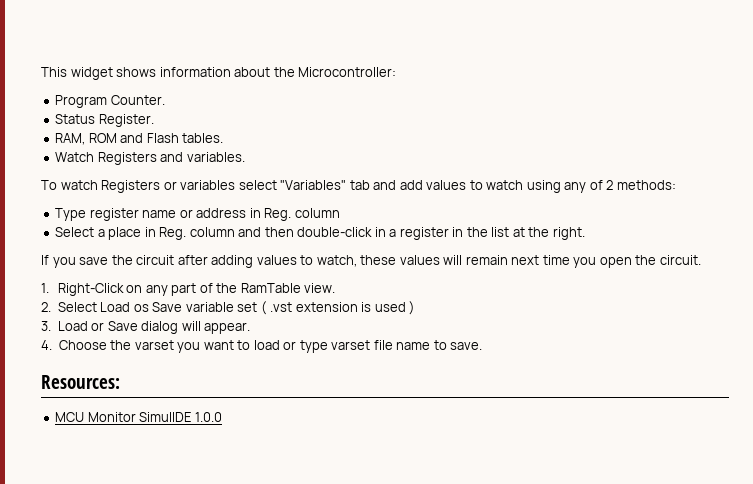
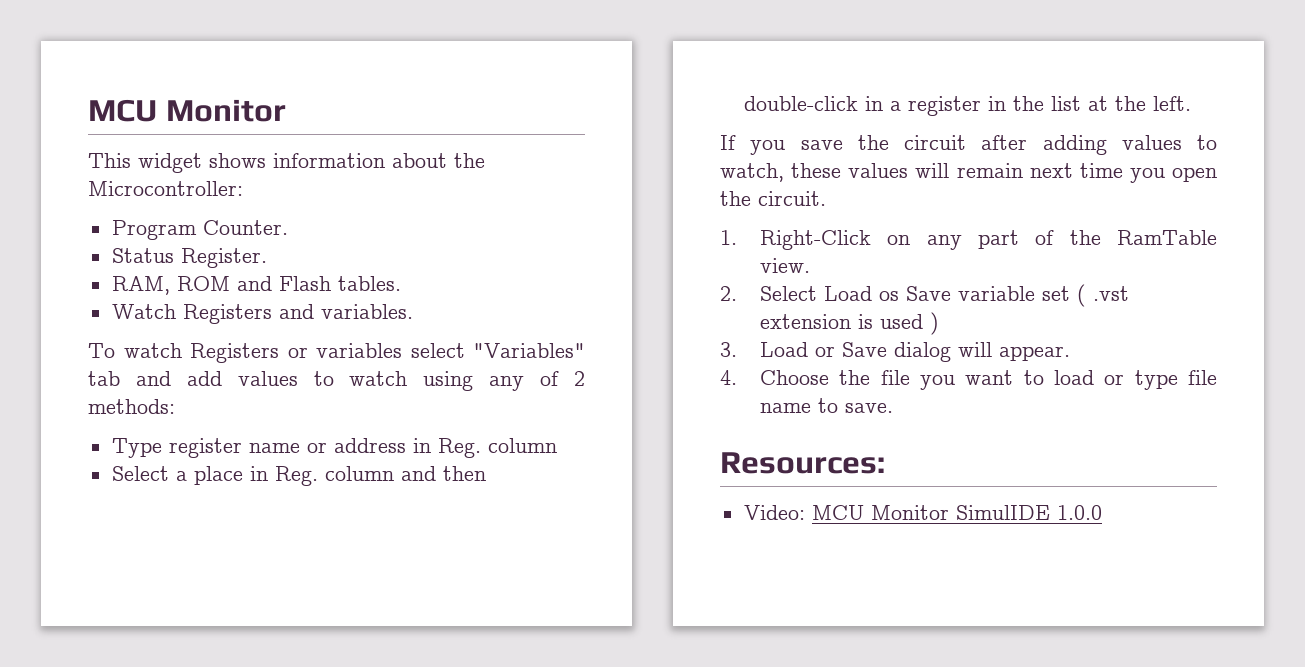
(41, 72) none -> [88,99,286,122] MCU Monitor //
[552,227,585,240] right. -> [1152,96,1191,111] left.
[134,340,174,350] varset -> [880,370,910,385] file
[331,340,371,350] varset -> (1178, 380) none
(120, 382) none -> [743,505,805,520] Video:

